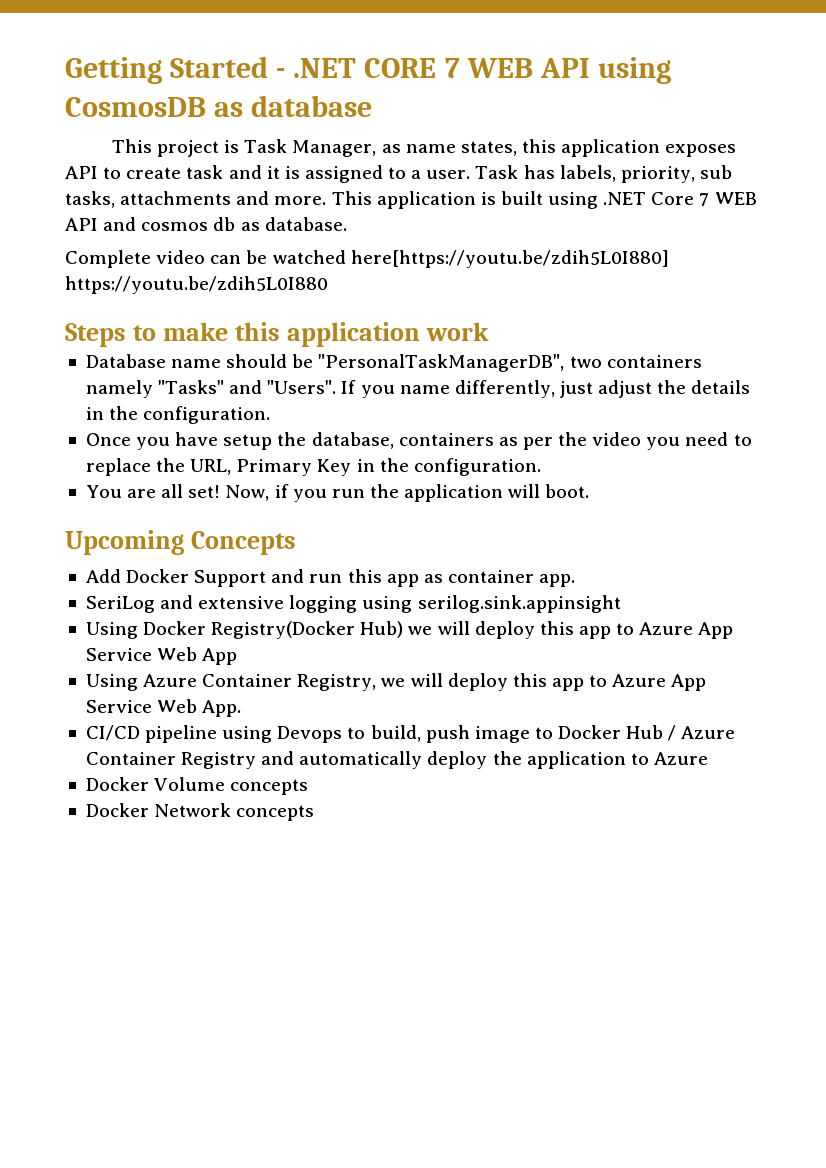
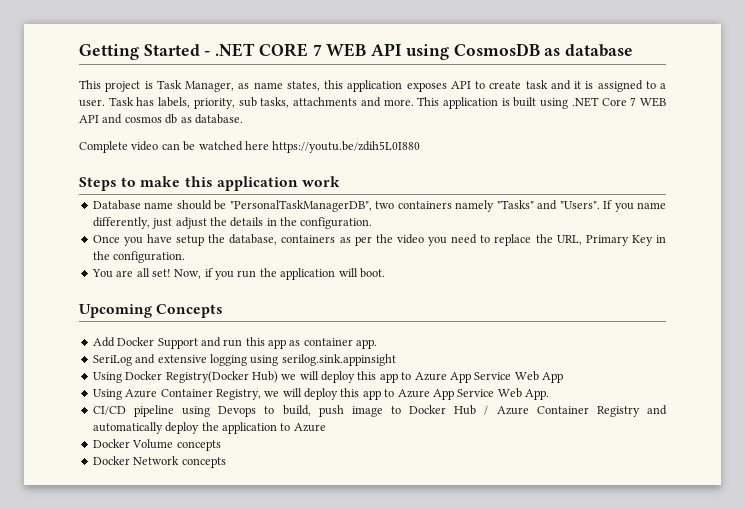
[350,250,669,268] here[https://youtu.be/zdih5L0I880] -> [244,141,269,150] here

